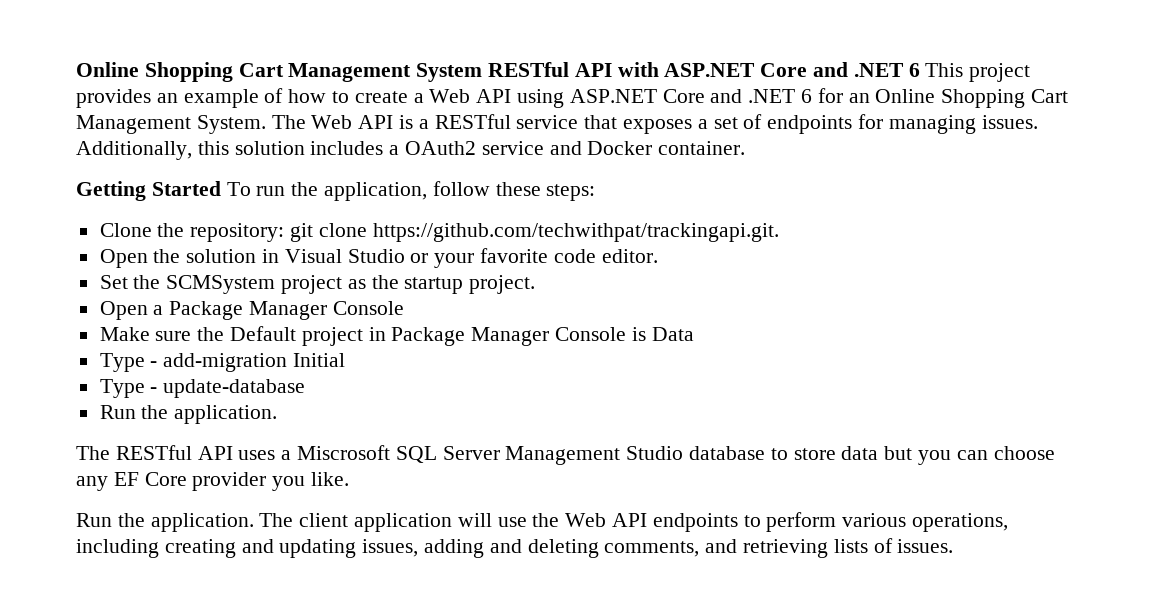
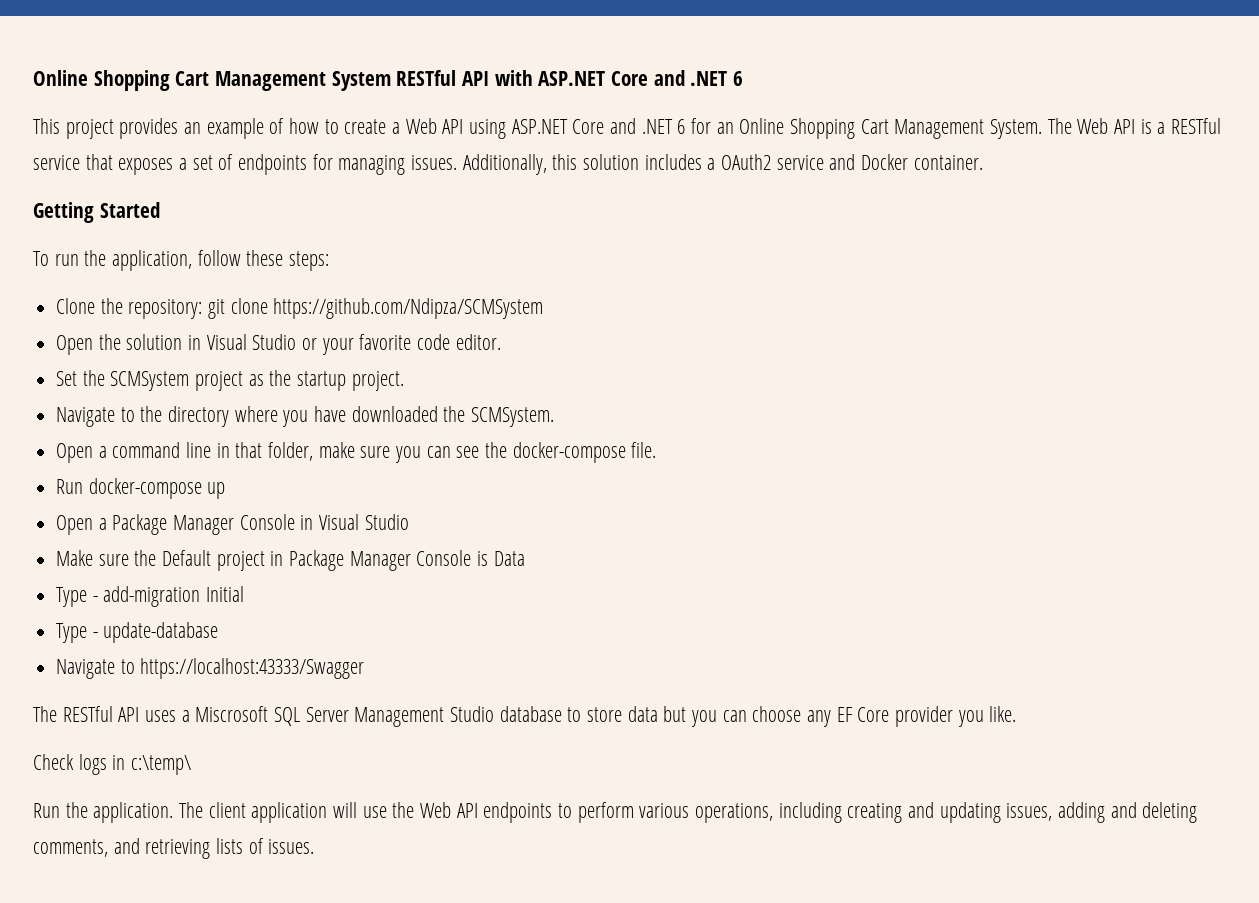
(920, 70) none -> (744, 78) //
(221, 188) none -> (160, 210) //
[372,223,779,242] https://github.com/techwithpat/trackingapi.git. -> [273,298,544,319] https://github.com/Ndipza/SCMSystem
(536, 284) none -> [56,406,555,427] [56,442,657,463] [56,478,226,499] // Navigate to the directory where you have downloaded the SCMSystem. // Open a command line in that folder, make sure you can see the docker-compose file. // Run docker-compose up
(404, 308) none -> [300,514,409,530] in Visual Studio
[99,405,278,424] Run the application. -> [56,658,365,679] Navigate to https://localhost:43333/Swagger
(350, 479) none -> [33,754,192,775] // Check logs in c:\temp\

